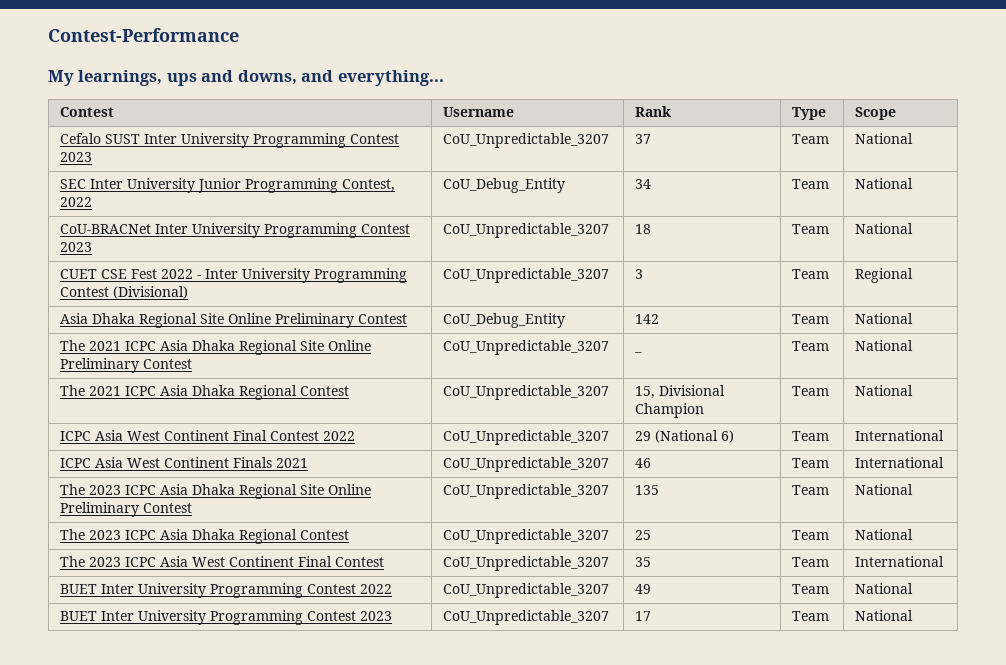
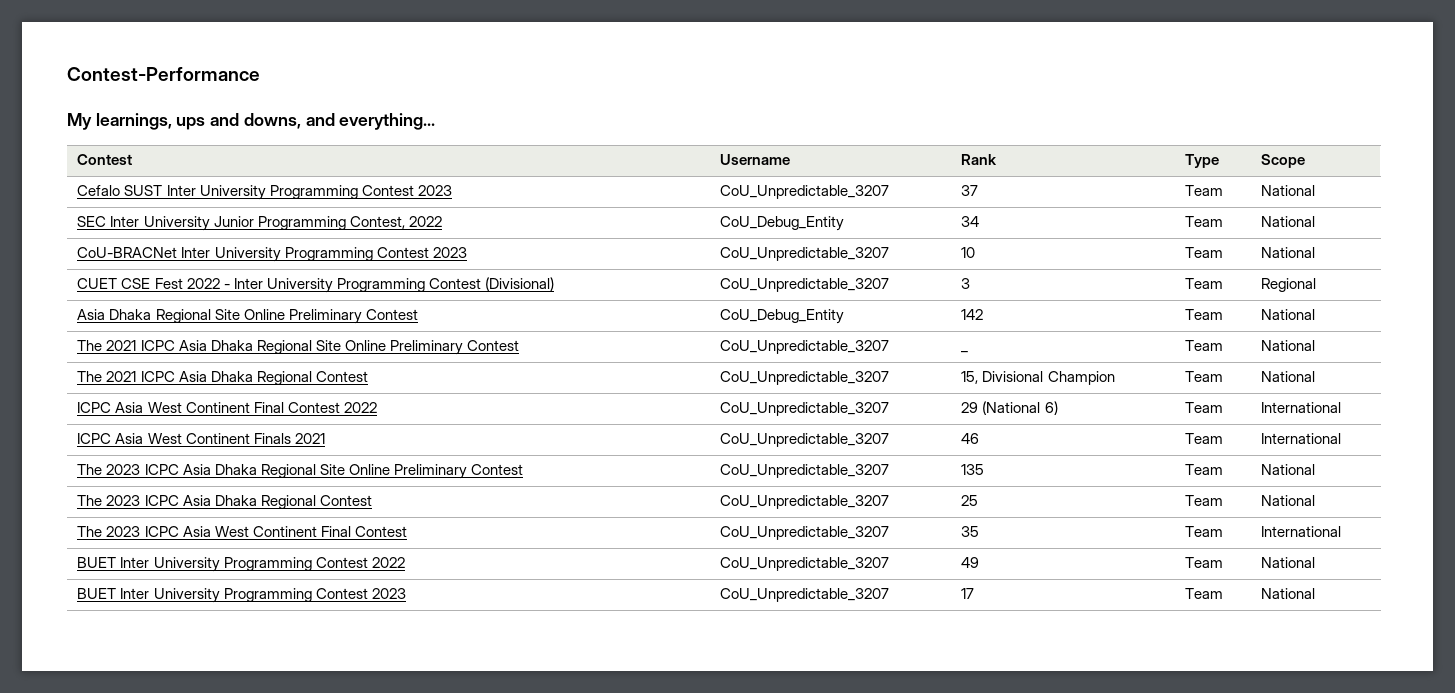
[635,224,652,234] 18 -> [961,247,976,258] 10

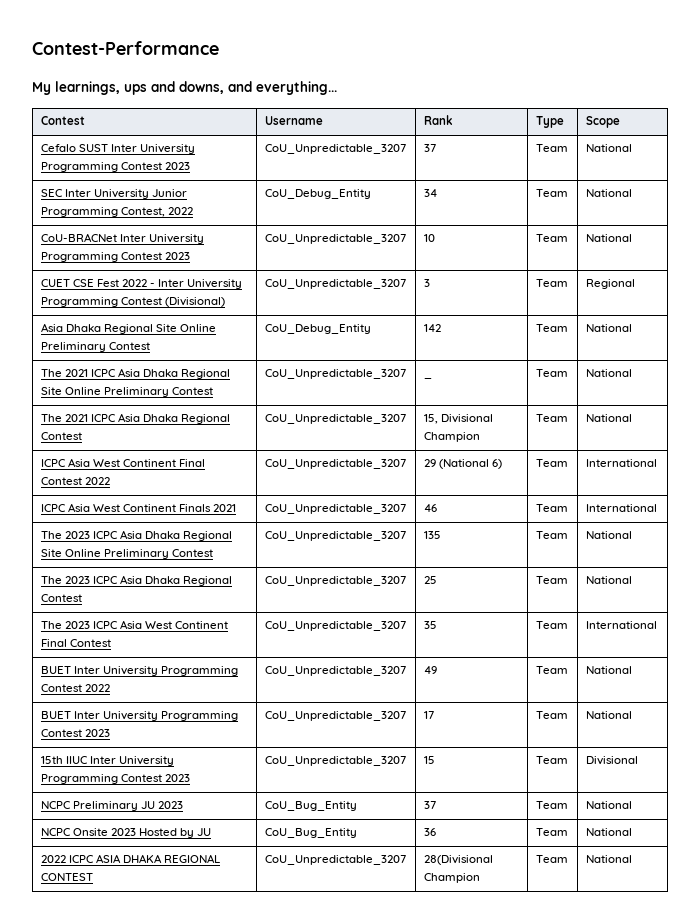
(1316, 593) none -> [40,756,175,766] [40,774,190,784] [264,756,406,766] [423,756,435,764] [535,756,568,764] [585,756,638,765] [40,801,184,811] [264,801,357,811] [423,801,436,809] [535,801,568,809] [585,801,632,809] [40,828,212,838] [264,828,357,838] [423,828,436,836] [535,828,568,836] [585,828,632,836] [40,854,221,863] [40,873,93,881] [264,855,406,865] [423,855,493,865] [423,873,480,883] [535,855,568,863] [585,855,632,863] // 15th IIUC Inter University Programming Contest 2023 | CoU_Unpredictable_3207 | 15 | Team | Divisional // NCPC Preliminary JU 2023 | CoU_Bug_Entity | 37 | Team | National // NCPC Onsite 2023 Hosted by JU | CoU_Bug_Entity | 36 | Team | National // 2022 ICPC ASIA DHAKA REGIONAL CONTEST | CoU_Unpredictable_3207 | 28(Divisional Champion | Team | National

